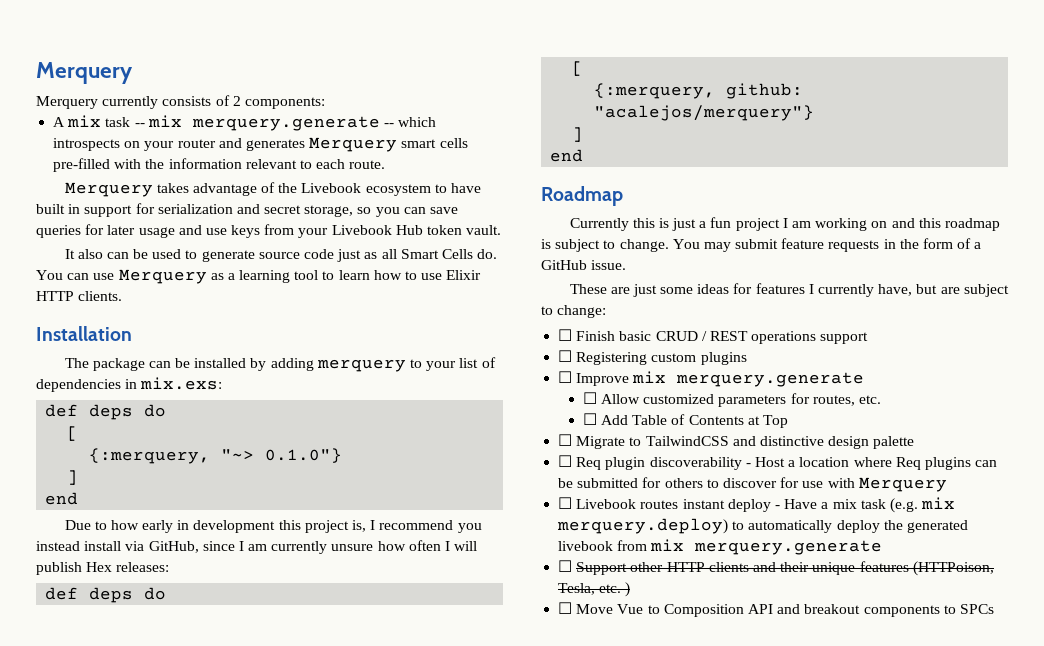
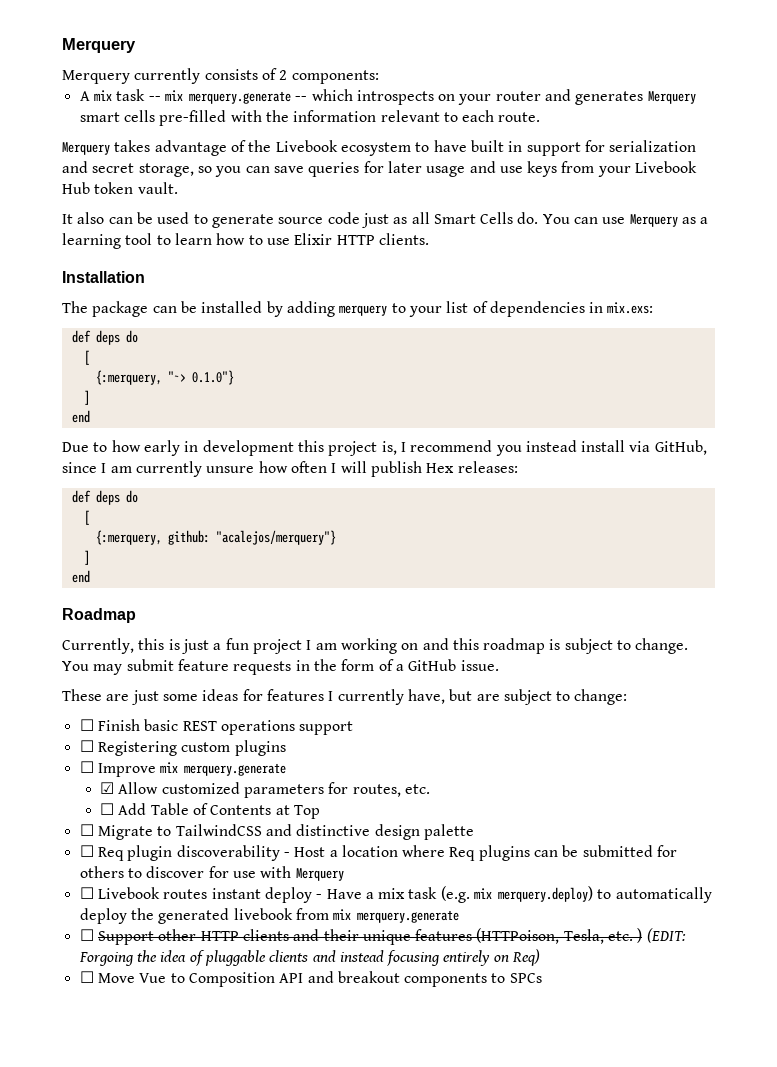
[569,218,629,231] Currently -> [62,638,134,654] Currently,
[655,331,707,341] CRUD / -> (179, 725) none
[582,392,597,404] ☐ -> [99,782,114,794] ☑
(631, 589) none -> [646,928,686,943] [78,949,541,966] (EDIT: Forgoing the idea of pluggable clients and instead focusing entirely on Req)

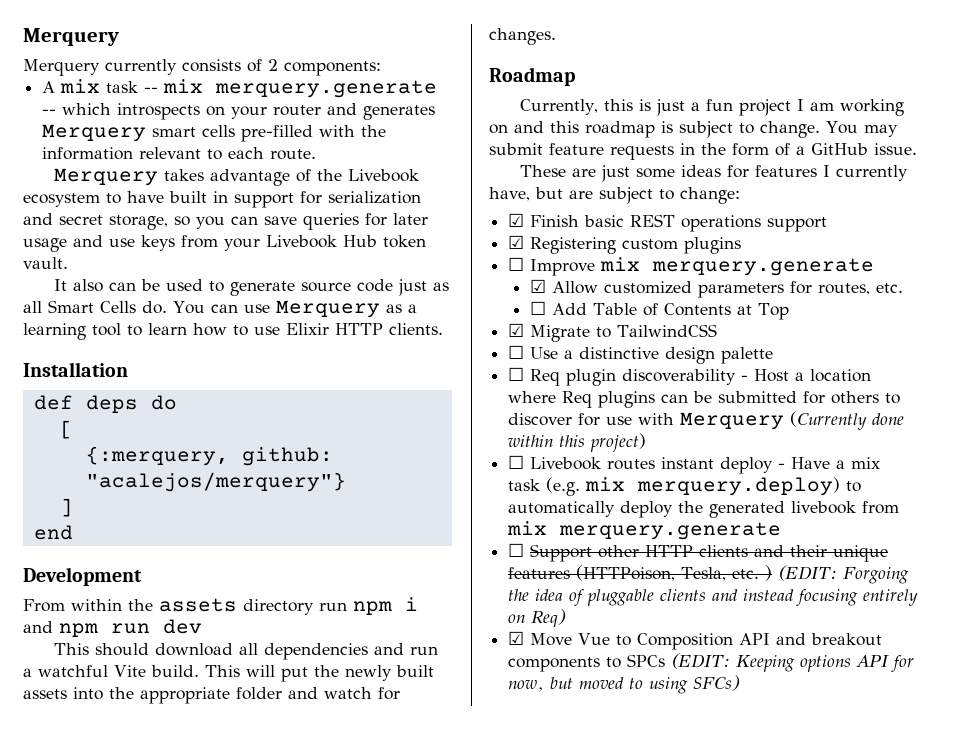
[62,301,654,317] [71,330,138,345] [83,350,90,365] [95,370,234,385] [83,390,90,405] [71,410,90,423] [62,440,707,456] [62,461,518,477] // The package can be installed by adding merquery to your list of dependencies in mix.exs: // def deps do // [ // {:merquery, "~> 0.1.0"} // ] // end // Due to how early in development this project is, I recommend you instead install via GitHub, since I am currently unsure how often I will publish Hex releases: -> (128, 369) none
(90, 576) none -> [23,567,142,586] [23,597,418,615] [23,619,202,637] [54,643,439,660] [23,665,434,682] [23,687,400,704] [489,28,556,45] // Development // From within the assets directory run npm i and npm run dev // This should download all dependencies and run a watchful Vite build. This will put the newly built assets into the appropriate folder and watch for changes.
[79,719,94,731] ☐ -> [508,213,525,227] ☑
[79,740,94,752] ☐ -> [508,235,525,249] ☑
[79,824,94,836] ☐ -> [508,323,525,337] ☑
[265,824,292,836] and -> [508,345,574,359] // ☐ Use a
(344, 874) none -> [790,411,905,430] [508,433,647,452] (Currently done within this project)
[79,971,94,983] ☐ -> [508,631,525,645] ☑
(542, 978) none -> [671,653,915,672] [508,675,741,694] (EDIT: Keeping options API for now, but moved to using SFCs)

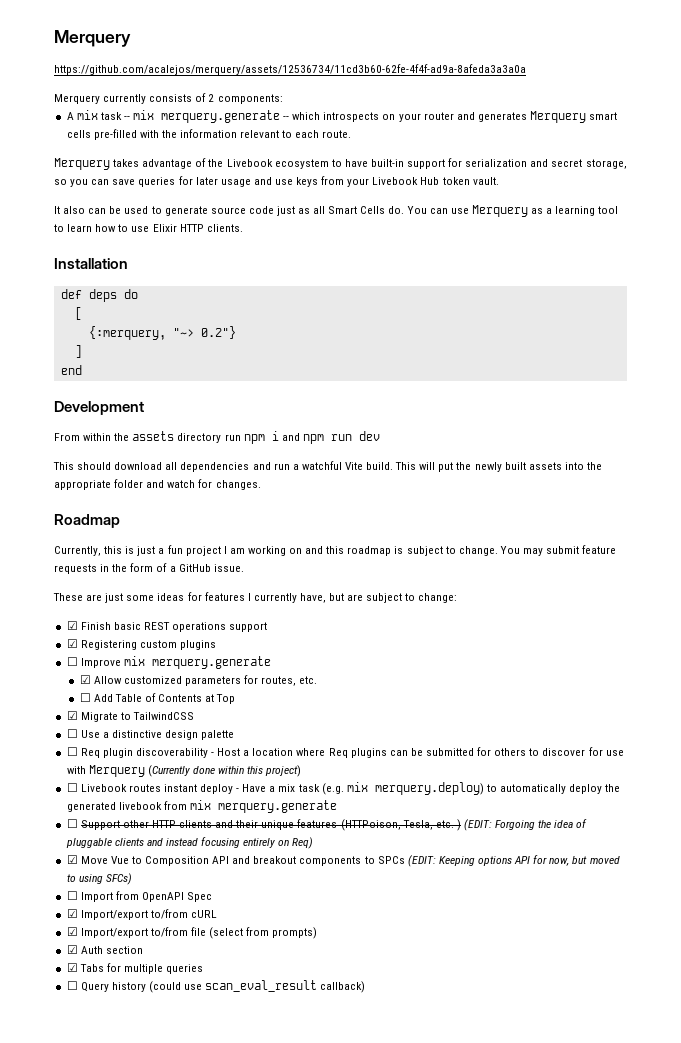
[23,28,119,46] Merquery -> [54,30,131,47] [54,64,526,75] Merquery // https://github.com/acalejos/merquery/assets/12536734/11cd3b60-62fe-4f4f-ad9a-8afeda3a3a0a
[169,191,228,203] built in -> [370,159,404,167] built-in
[241,447,333,466] [85,472,346,492] github: "acalejos/merquery"} -> [172,326,236,339] "~> 0.2"}
(741, 683) none -> [66,891,213,902] [66,909,217,920] [66,927,318,939] [66,945,143,954] [66,963,204,974] [66,980,366,993] // ☐ Import from OpenAPI Spec // ☑ Import/export to/from cURL // ☑ Import/export to/from file (select from prompts) // ☑ Auth section // ☑ Tabs for multiple queries // ☐ Query history (could use scan_eval_result callback)

